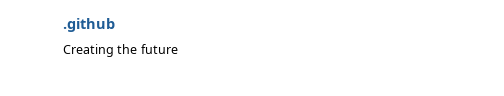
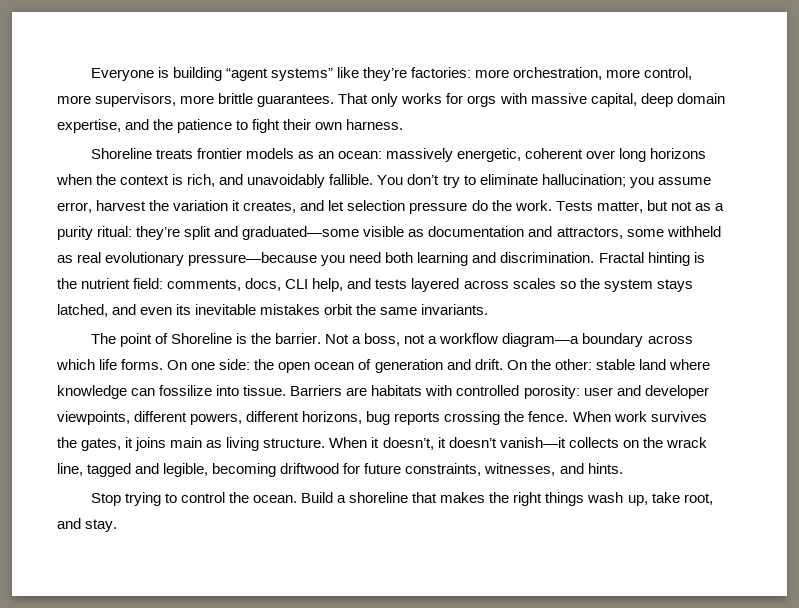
[63,18,115,32] [63,44,178,57] .github // Creating the future -> [90,67,693,81] [57,93,725,107] [57,119,404,133] [90,148,707,162] [56,174,711,188] [57,200,724,214] [57,226,721,240] [57,252,705,266] [57,278,693,292] [57,304,489,317] [90,333,693,347] [56,359,710,373] [57,385,709,399] [57,411,707,425] [57,437,707,451] [57,463,623,477] [90,492,713,506] [57,518,118,532] Everyone is building “agent systems” like they’re factories: more orchestration, more control, more supervisors, more brittle guarantees. That only works for orgs with massive capital, deep domain expertise, and the patience to fight their own harness. // Shoreline treats frontier models as an ocean: massively energetic, coherent over long horizons when the context is rich, and unavoidably fallible. You don’t try to eliminate hallucination; you assume error, harvest the variation it creates, and let selection pressure do the work. Tests matter, but not as a purity ritual: they’re split and graduated—some visible as documentation and attractors, some withheld as real evolutionary pressure—because you need both learning and discrimination. Fractal hinting is the nutrient field: comments, docs, CLI help, and tests layered across scales so the system stays latched, and even its inevitable mistakes orbit the same invariants. // The point of Shoreline is the barrier. Not a boss, not a workflow diagram—a boundary across which life forms. On one side: the open ocean of generation and drift. On the other: stable land where knowledge can fossilize into tissue. Barriers are habitats with controlled porosity: user and developer viewpoints, different powers, different horizons, bug reports crossing the fence. When work survives the gates, it joins main as living structure. When it doesn’t, it doesn’t vanish—it collects on the wrack line, tagged and legible, becoming driftwood for future constraints, witnesses, and hints. // Stop trying to control the ocean. Build a shoreline that makes the right things wash up, take root, and stay.

